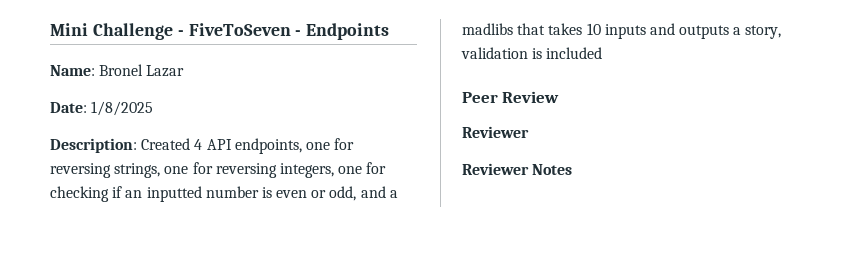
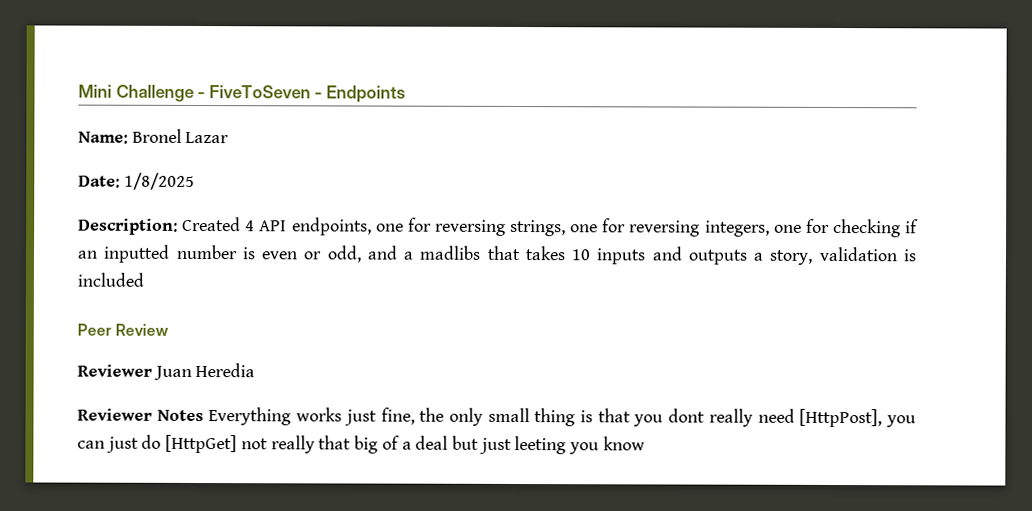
(529, 132) none -> [153,362,256,380] Juan Heredia
(573, 169) none -> [208,407,917,428] [77,434,645,455] Everything works just fine, the only small thing is that you dont really need [HttpPost], you can just do [HttpGet] not really that big of a deal but just leeting you know

